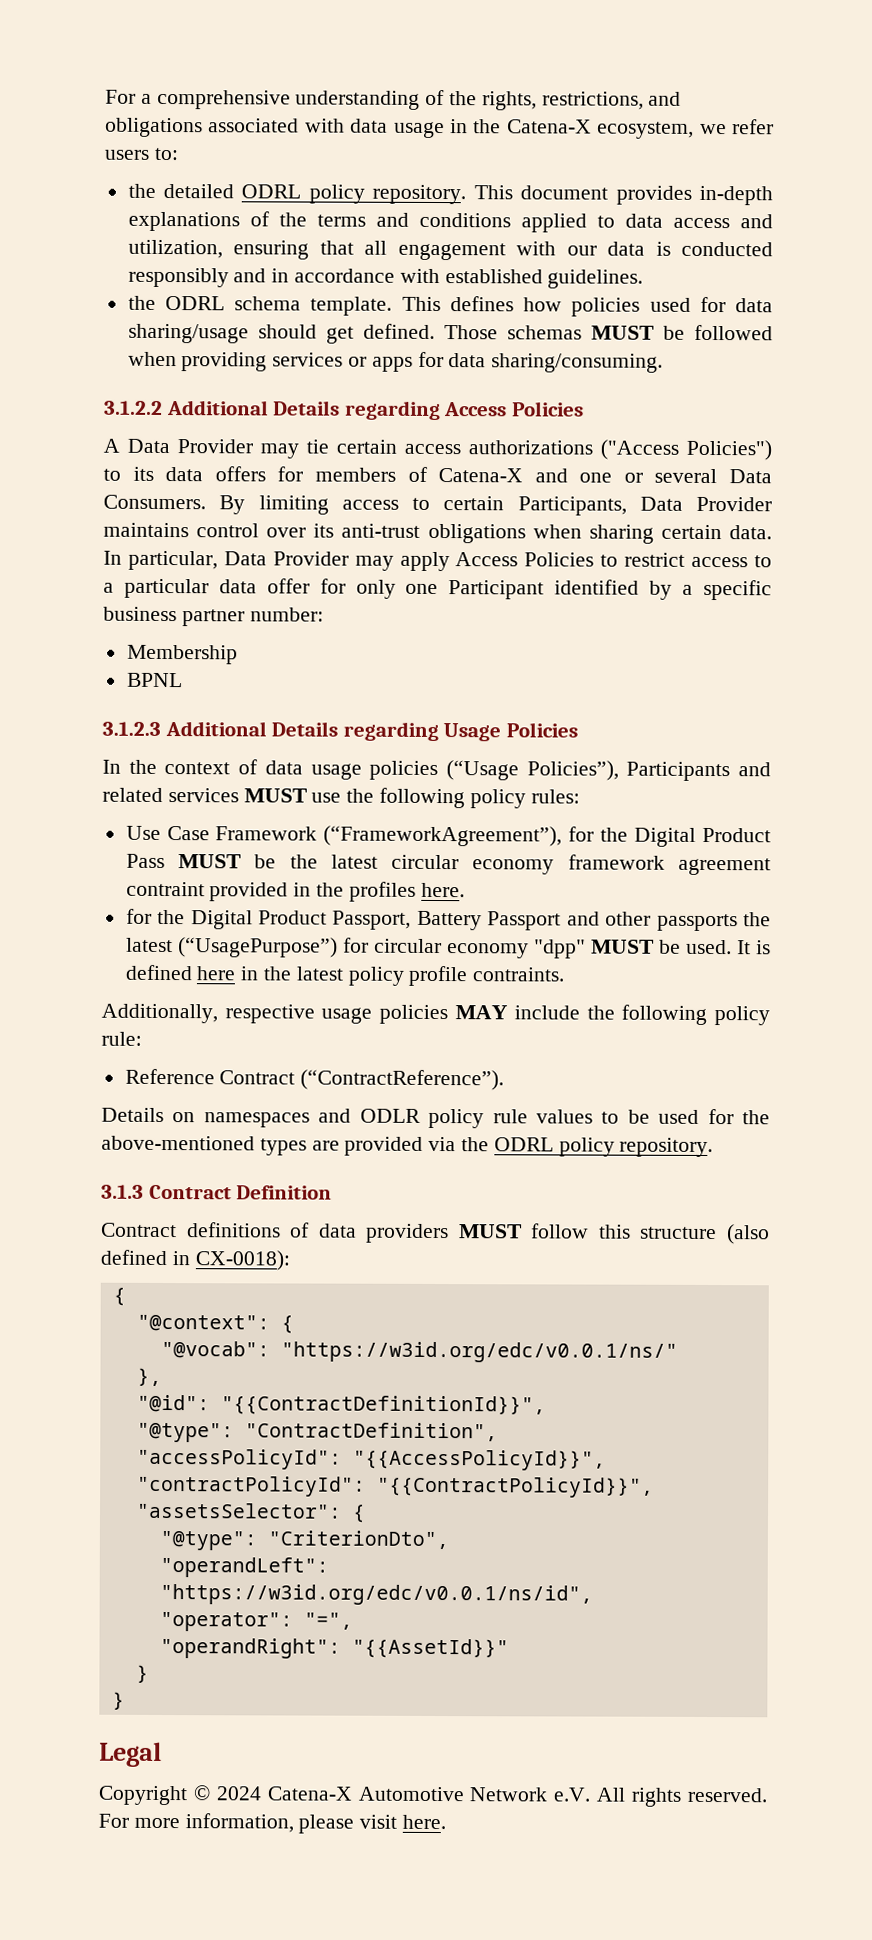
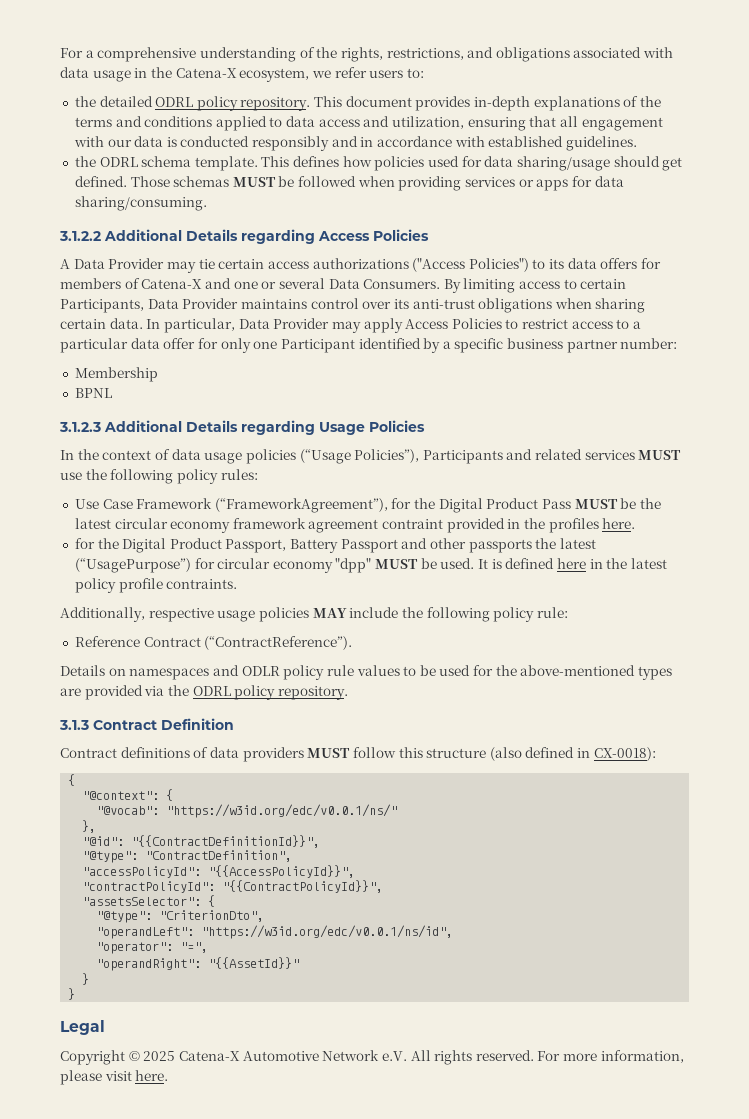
[215,1786,262,1801] 2024 -> [143,1051,176,1061] 2025

